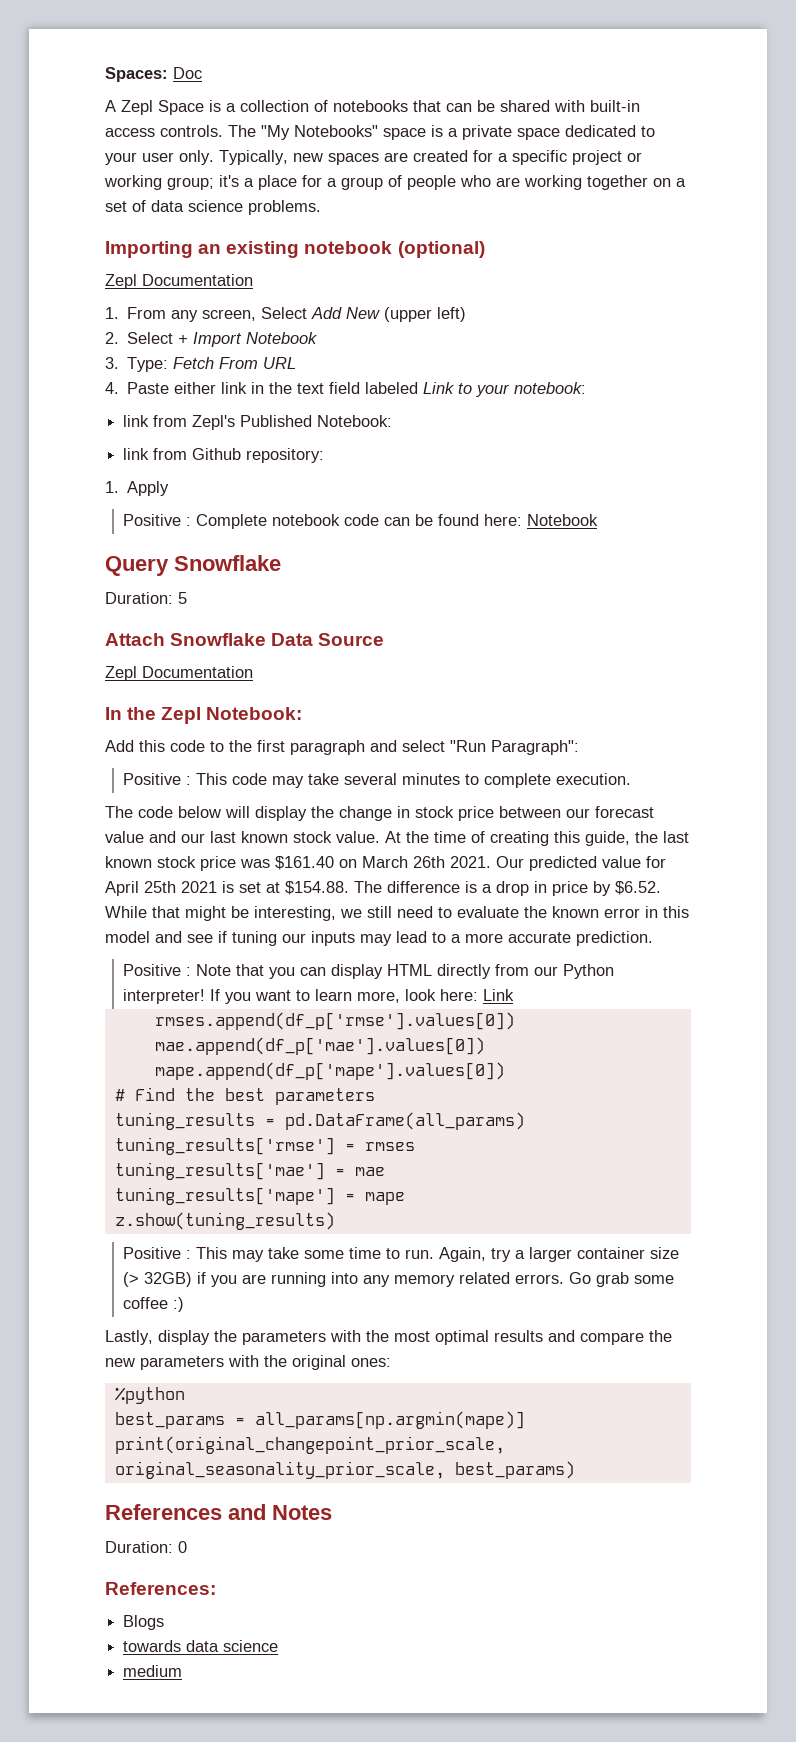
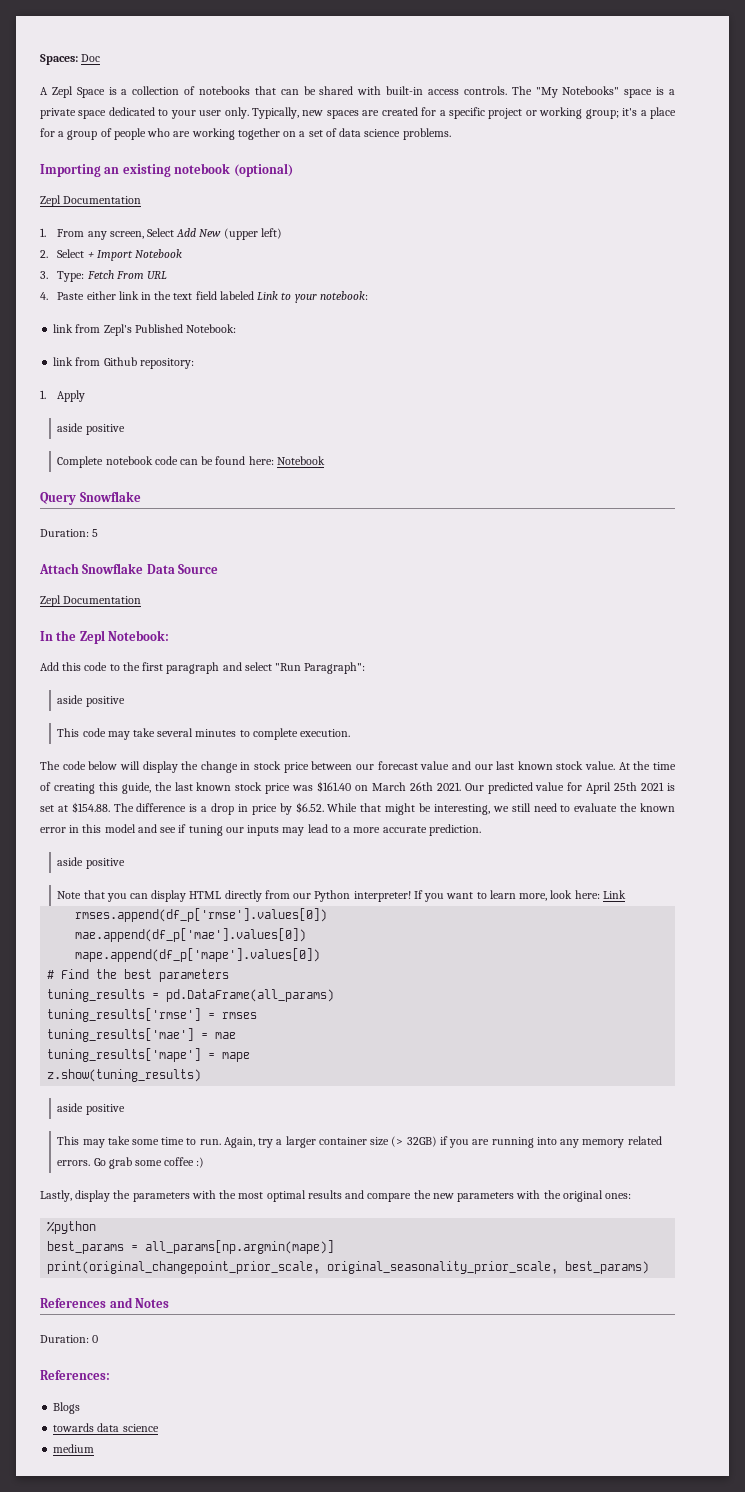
[123,514,192,526] Positive : -> [57,423,125,435] aside positive //
[123,773,192,785] Positive : -> [57,695,125,707] aside positive //
[123,964,192,976] Positive : -> [57,857,125,869] aside positive //
[123,1247,192,1259] Positive : -> [57,1103,125,1115] aside positive //

